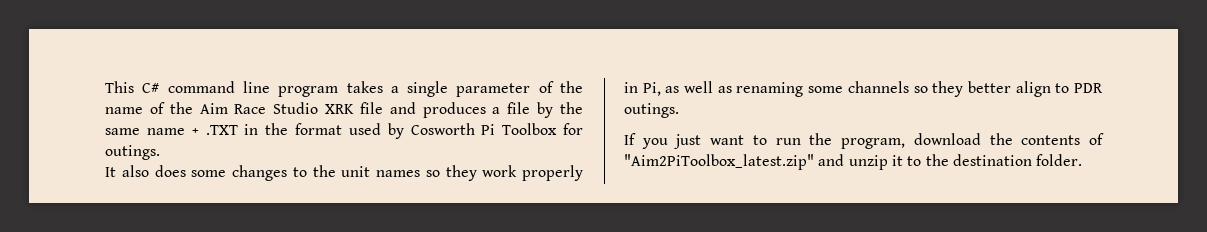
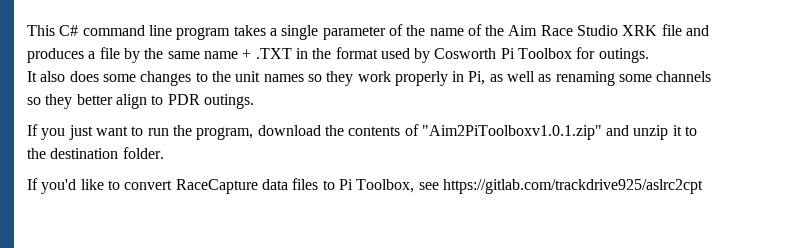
[624,154,814,170] "Aim2PiToolbox_latest.zip" -> [421,125,602,140] "Aim2PiToolboxv1.0.1.zip"
(1083, 160) none -> [27,178,703,194] // If you'd like to convert RaceCapture data files to Pi Toolbox, see https://gitlab.com/trackdrive925/aslrc2cpt

